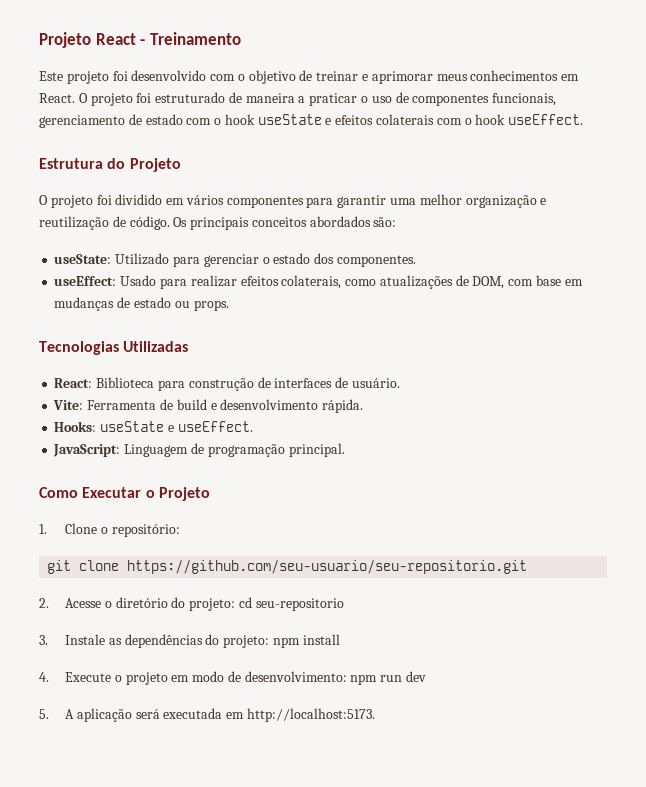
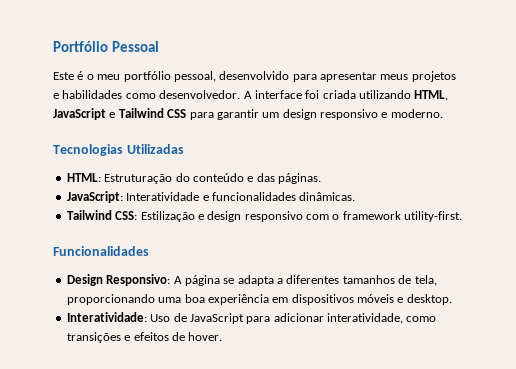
[39,32,241,48] [39,70,580,84] [39,92,557,106] [39,114,584,128] [39,158,181,172] [39,194,547,208] [39,216,397,230] [54,253,416,267] [54,275,583,289] [54,297,229,311] [39,341,189,355] [54,377,400,391] [53,399,364,413] [54,421,253,432] [53,443,345,457] [39,487,210,501] [39,523,180,537] [47,560,528,574] [39,597,344,611] [39,634,340,648] [39,671,426,685] [39,708,375,722] Projeto React - Treinamento // Este projeto foi desenvolvido com o objetivo de treinar e aprimorar meus conhecimentos em React. O projeto foi estruturado de maneira a praticar o uso de componentes funcionais, gerenciamento de estado com o hook useState e efeitos colaterais com o hook useEffect. // Estrutura do Projeto // O projeto foi dividido em vários componentes para garantir uma melhor organização e reutilização de código. Os principais conceitos abordados são: // useState: Utilizado para gerenciar o estado dos componentes. // useEffect: Usado para realizar efeitos colaterais, como atualizações de DOM, com base em mudanças de estado ou props. // Tecnologias Utilizadas // React: Biblioteca para construção de interfaces de usuário. // Vite: Ferramenta de build e desenvolvimento rápida. // Hooks: useState e useEffect. // JavaScript: Linguagem de programação principal. // Como Executar o Projeto // 1. Clone o repositório: // git clone https://github.com/seu-usuario/seu-repositorio.git // 2. Acesse o diretório do projeto: cd seu-repositorio // 3. Instale as dependências do projeto: npm install // 4. Execute o projeto em modo de desenvolvimento: npm run dev // 5. A aplicação será executada em http://localhost:5173. -> [53,41,159,52] [53,71,456,82] [53,90,449,101] [53,108,443,120] [53,144,184,156] [66,173,321,184] [66,191,356,203] [66,210,463,222] [53,246,149,256] [66,274,437,286] [66,294,452,305] [66,312,437,324] [66,332,223,343] Portfólio Pessoal // Este é o meu portfólio pessoal, desenvolvido para apresentar meus projetos e habilidades como desenvolvedor. A interface foi criada utilizando HTML, JavaScript e Tailwind CSS para garantir um design responsivo e moderno. // Tecnologias Utilizadas // HTML: Estruturação do conteúdo e das páginas. // JavaScript: Interatividade e funcionalidades dinâmicas. // Tailwind CSS: Estilização e design responsivo com o framework utility-first. // Funcionalidades // Design Responsivo: A página se adapta a diferentes tamanhos de tela, proporcionando uma boa experiência em dispositivos móveis e desktop. // Interatividade: Uso de JavaScript para adicionar interatividade, como transições e efeitos de hover.

